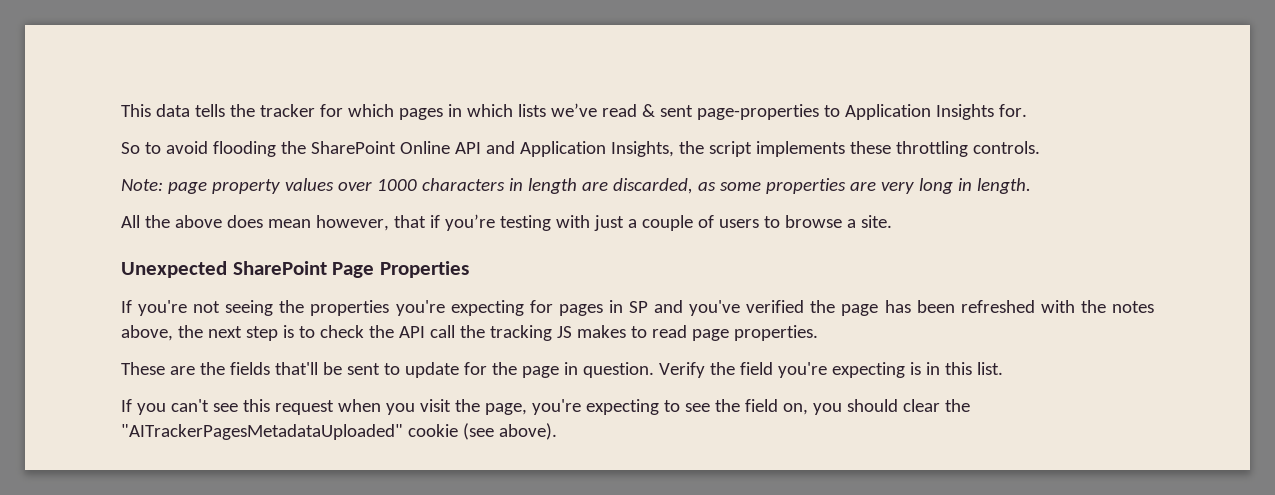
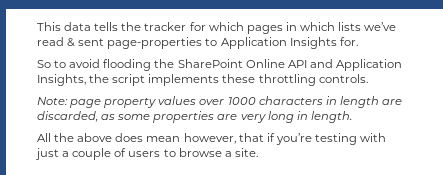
[121,261,469,278] [121,300,1155,316] [121,325,818,341] [121,362,1003,378] [121,399,970,415] [121,423,557,440] // Unexpected SharePoint Page Properties // If you're not seeing the properties you're expecting for pages in SP and you've verified the page has been refreshed with the notes above, the next step is to check the API call the tracking JS makes to read page properties. // These are the fields that'll be sent to update for the page in question. Verify the field you're expecting is in this list. // If you can't see this request when you visit the page, you're expecting to see the field on, you should clear the "AITrackerPagesMetadataUploaded" cookie (see above). -> (258, 152) none

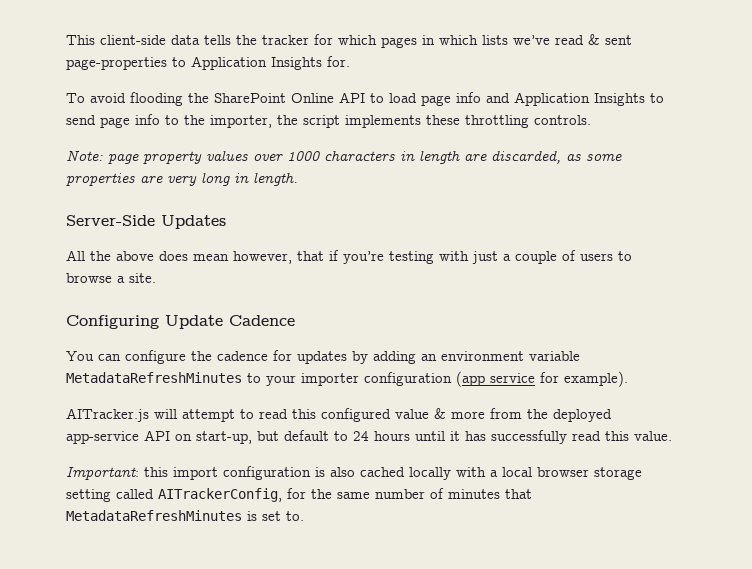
(61, 26) none -> [100,35,166,45] client-side
[37,60,67,68] So to -> [66,93,85,103] To
[309,59,402,71] [37,74,86,86] and Application Insights, -> [370,92,664,106] [66,114,272,128] to load page info and Application Insights to send page info to the importer,
(352, 117) none -> [66,215,226,229] // Server-Side Updates
(258, 152) none -> [66,315,295,329] [66,350,580,364] [66,371,628,387] [66,408,612,422] [66,430,672,444] [66,466,642,480] [66,488,532,502] [66,510,304,521] // Configuring Update Cadence // You can configure the cadence for updates by adding an environment variable MetadataRefreshMinutes to your importer configuration (app service for example). // AITracker.js will attempt to read this configured value & more from the deployed app-service API on start-up, but default to 24 hours until it has successfully read this value. // Important: this import configuration is also cached locally with a local browser storage setting called AITrackerConfig, for the same number of minutes that MetadataRefreshMinutes is set to.

